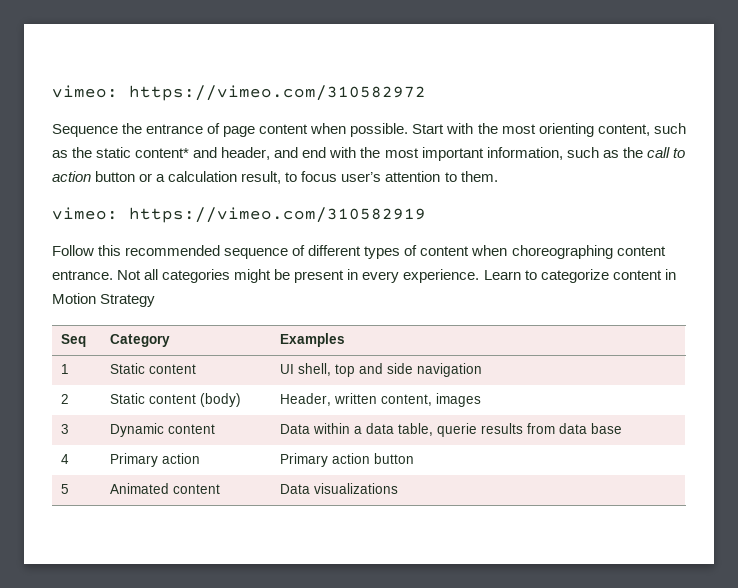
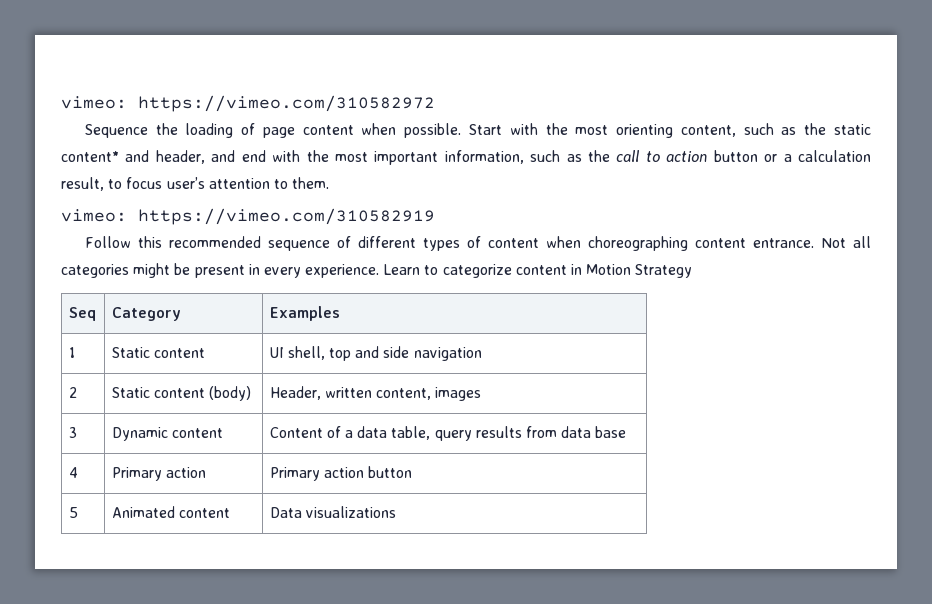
[146,124,204,134] entrance -> [185,123,234,138] loading
[279,423,350,434] Data within -> [269,426,341,438] Content of
[436,423,477,437] querie -> [434,430,472,441] query

